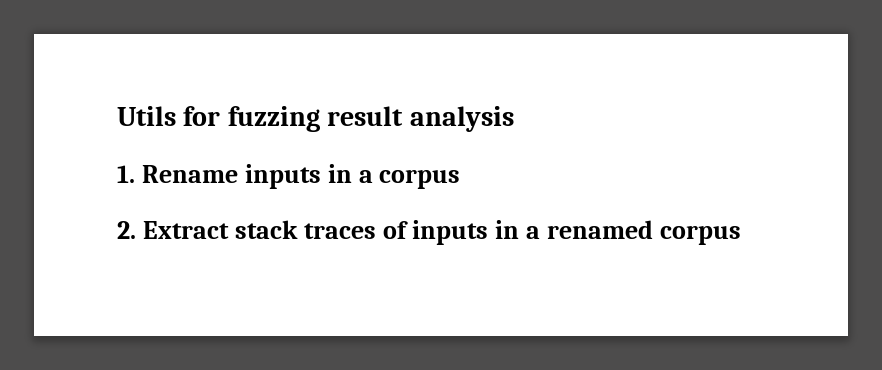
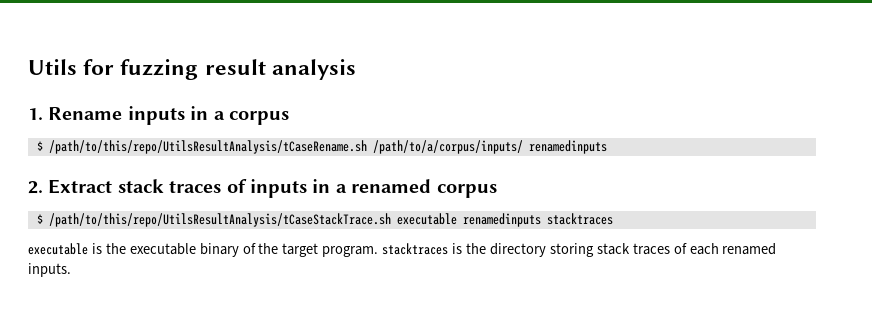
(461, 179) none -> [36,140,607,154] // $ /path/to/this/repo/UtilsResultAnalysis/tCaseRename.sh /path/to/a/corpus/inputs/ renamedinputs
(741, 235) none -> [36,213,613,227] [28,243,777,257] [28,263,71,277] // $ /path/to/this/repo/UtilsResultAnalysis/tCaseStackTrace.sh executable renamedinputs stacktraces // executable is the executable binary of the target program. stacktraces is the directory storing stack traces of each renamed inputs.

